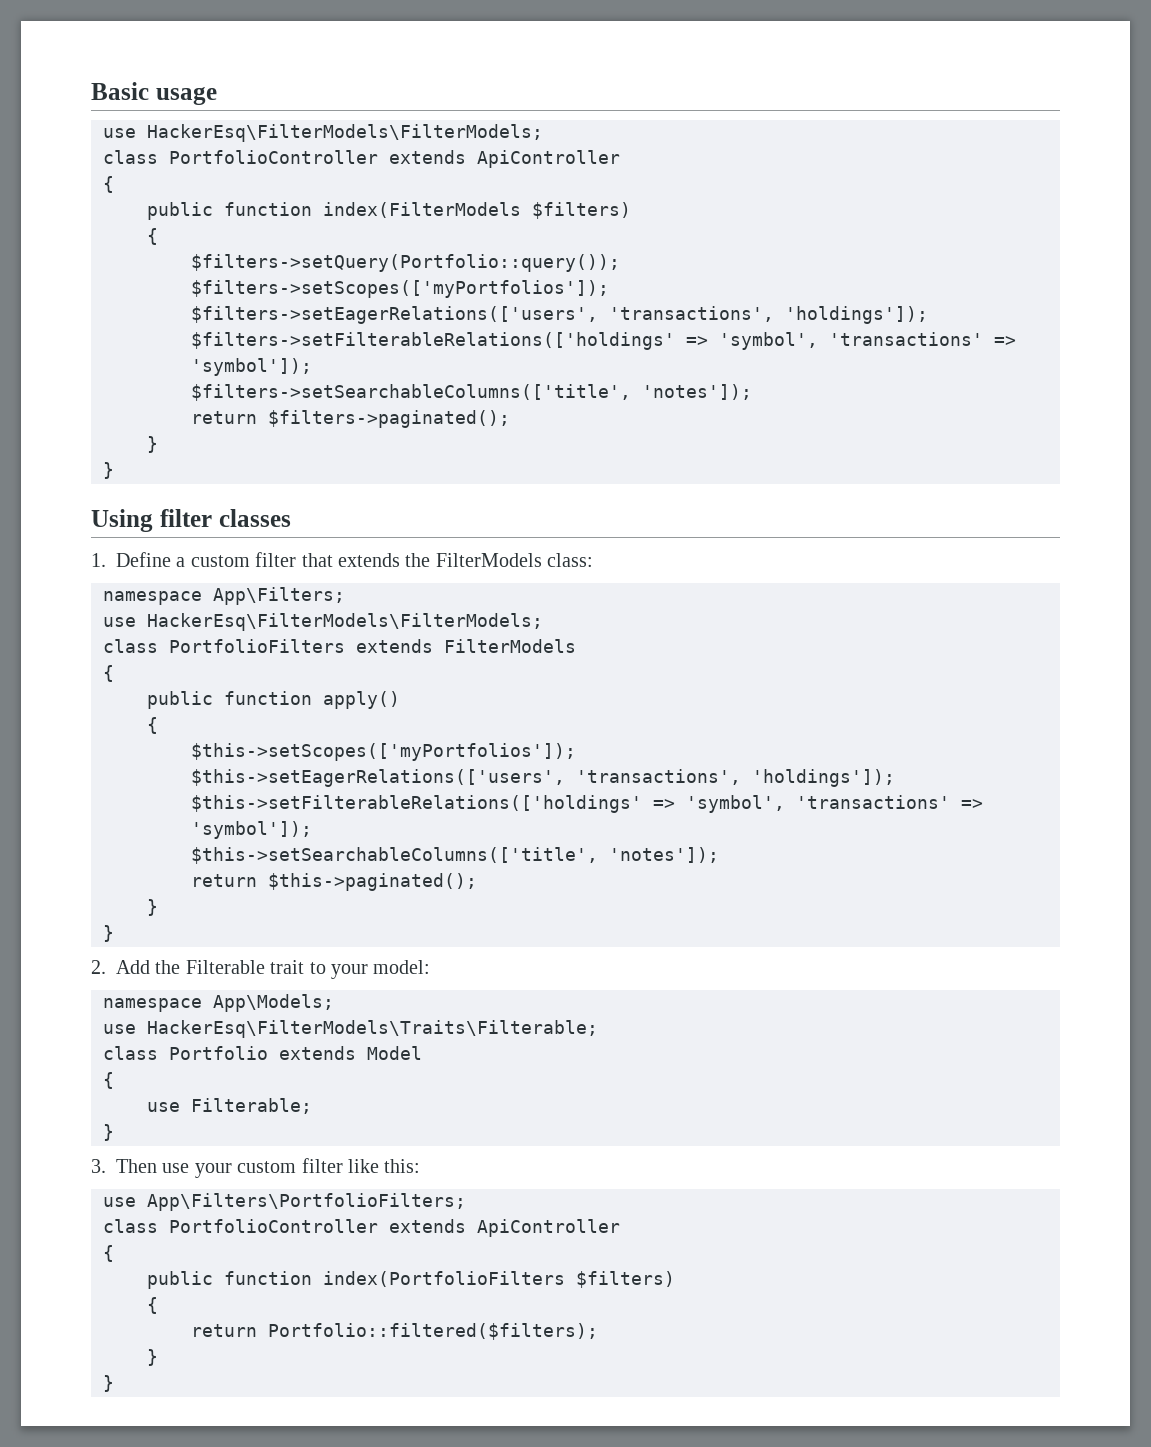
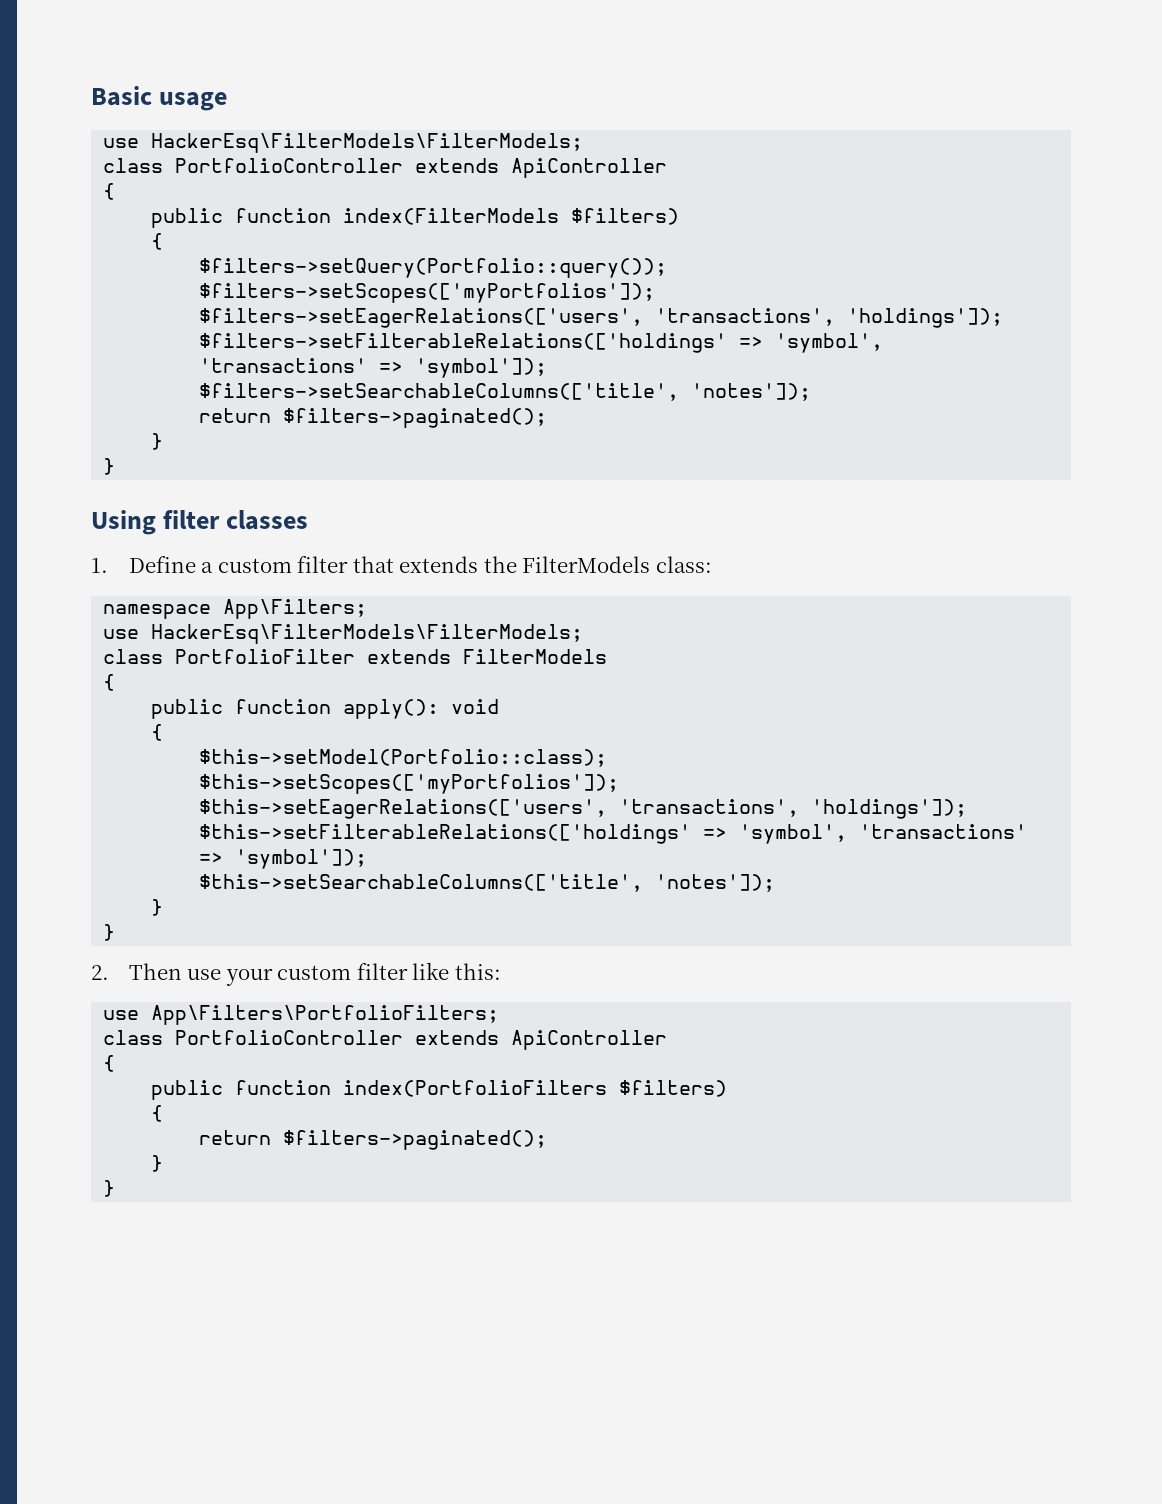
[169,639,345,653] PortfolioFilters -> [175,649,356,664] PortfolioFilter
[323,691,400,709] [147,717,158,734] apply() // { -> [343,699,500,719] [151,724,164,741] [199,749,608,767] apply(): void // { // $this->setModel(Portfolio::class);
[191,873,477,891] // return $this->paginated(); -> (776, 883) none
[116,960,431,979] [103,994,334,1012] [103,1020,598,1038] [103,1046,422,1060] [103,1072,114,1089] [147,1098,312,1114] [103,1124,114,1141] [91,1159,106,1173] Add the Filterable trait to your model: // namespace App\Models; // use HackerEsq\FilterModels\Traits\Filterable; // class Portfolio extends Model // { // use Filterable; // } // 3. -> (109, 972) none
[268,1323,598,1340] Portfolio::filtered($filters); -> [283,1130,548,1150] $filters->paginated();

